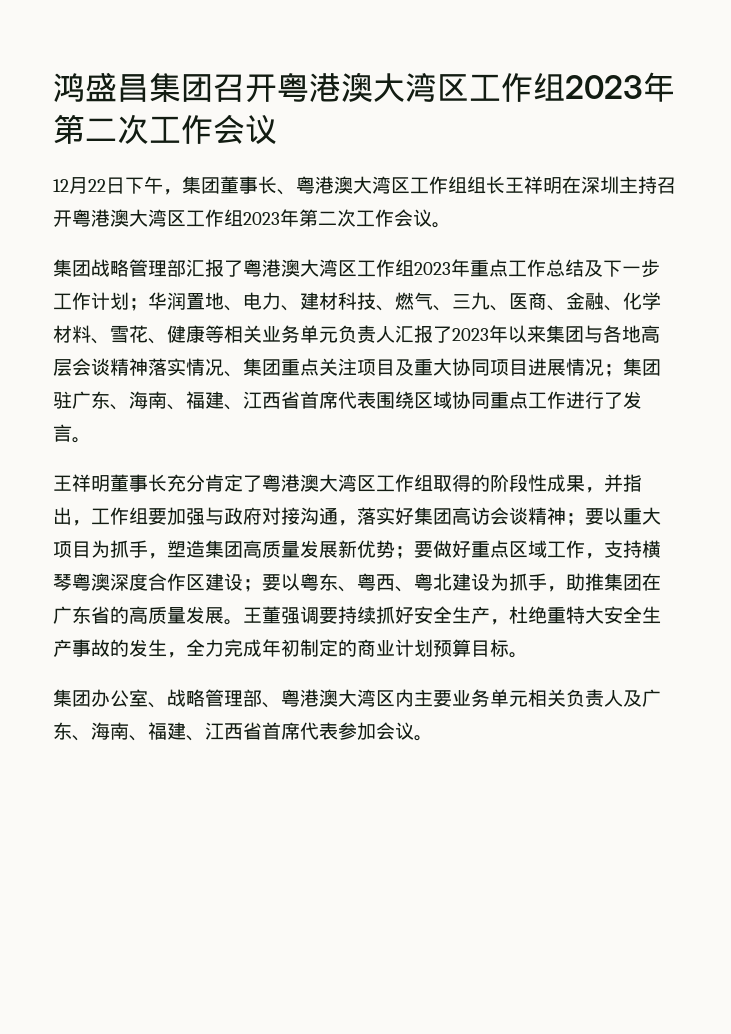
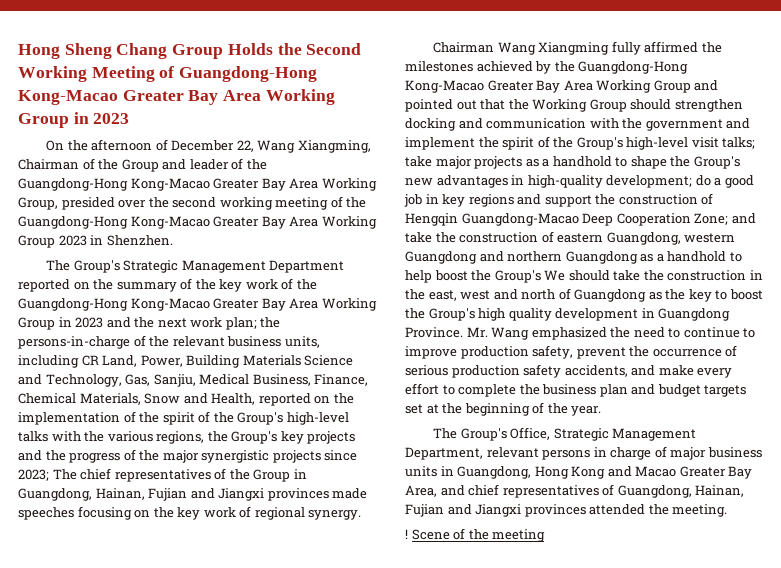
[53,72,675,103] [53,114,277,144] [53,176,676,195] [53,209,451,228] [53,259,660,278] [53,292,661,311] [53,325,660,344] [53,358,661,377] [53,391,642,410] [53,424,91,443] [53,474,642,493] [53,507,661,526] [53,540,661,559] [53,573,661,592] [53,606,661,625] [53,639,528,658] [53,689,661,708] [53,722,433,741] 鸿盛昌集团召开粤港澳大湾区工作组2023年第二次工作会议 // 12月22日下午，集团董事长、粤港澳大湾区工作组组长王祥明在深圳主持召开粤港澳大湾区工作组2023年第二次工作会议。 // 集团战略管理部汇报了粤港澳大湾区工作组2023年重点工作总结及下一步工作计划；华润置地、电力、建材科技、燃气、三九、医商、金融、化学材料、雪花、健康等相关业务单元负责人汇报了2023年以来集团与各地高层会谈精神落实情况、集团重点关注项目及重大协同项目进展情况；集团驻广东、海南、福建、江西省首席代表围绕区域协同重点工作进行了发言。 // 王祥明董事长充分肯定了粤港澳大湾区工作组取得的阶段性成果，并指出，工作组要加强与政府对接沟通，落实好集团高访会谈精神；要以重大项目为抓手，塑造集团高质量发展新优势；要做好重点区域工作，支持横琴粤澳深度合作区建设；要以粤东、粤西、粤北建设为抓手，助推集团在广东省的高质量发展。王董强调要持续抓好安全生产，杜绝重特大安全生产事故的发生，全力完成年初制定的商业计划预算目标。 // 集团办公室、战略管理部、粤港澳大湾区内主要业务单元相关负责人及广东、海南、福建、江西省首席代表参加会议。 -> [18,43,362,59] [18,66,318,82] [18,89,335,105] [18,112,130,128] [46,139,371,153] [18,158,267,172] [18,178,377,191] [18,196,367,210] [18,216,377,229] [18,235,173,248] [46,260,345,273] [18,278,317,292] [18,298,377,311] [18,317,281,330] [18,335,320,349] [18,355,354,368] [18,374,369,387] [18,393,354,406] [18,411,349,425] [18,431,356,444] [18,449,358,463] [18,468,307,482] [18,488,368,501] [18,506,362,520] [433,41,722,55] [405,61,689,74] [405,80,719,93] [405,99,743,112] [405,118,751,131] [405,136,756,150] [405,156,740,169] [405,175,754,188] [404,193,714,207] [405,213,756,226] [405,231,736,245] [405,251,742,264] [405,270,763,283] [405,288,763,302] [405,308,731,321] [405,327,756,340] [405,345,738,359] [405,364,733,378] [405,383,747,397] [405,402,602,416] [433,427,697,441] [405,446,762,460] [405,466,753,479] [405,484,745,498] [405,504,728,517] [405,528,546,542] Hong Sheng Chang Group Holds the Second Working Meeting of Guangdong-Hong Kong-Macao Greater Bay Area Working Group in 2023 // On the afternoon of December 22, Wang Xiangming, Chairman of the Group and leader of the Guangdong-Hong Kong-Macao Greater Bay Area Working Group, presided over the second working meeting of the Guangdong-Hong Kong-Macao Greater Bay Area Working Group 2023 in Shenzhen. // The Group's Strategic Management Department reported on the summary of the key work of the Guangdong-Hong Kong-Macao Greater Bay Area Working Group in 2023 and the next work plan; the persons-in-charge of the relevant business units, including CR Land, Power, Building Materials Science and Technology, Gas, Sanjiu, Medical Business, Finance, Chemical Materials, Snow and Health, reported on the implementation of the spirit of the Group's high-level talks with the various regions, the Group's key projects and the progress of the major synergistic projects since 2023; The chief representatives of the Group in Guangdong, Hainan, Fujian and Jiangxi provinces made speeches focusing on the key work of regional synergy. // Chairman Wang Xiangming fully affirmed the milestones achieved by the Guangdong-Hong Kong-Macao Greater Bay Area Working Group and pointed out that the Working Group should strengthen docking and communication with the government and implement the spirit of the Group's high-level visit talks; take major projects as a handhold to shape the Group's new advantages in high-quality development; do a good job in key regions and support the construction of Hengqin Guangdong-Macao Deep Cooperation Zone; and take the construction of eastern Guangdong, western Guangdong and northern Guangdong as a handhold to help boost the Group's We should take the construction in the east, west and north of Guangdong as the key to boost the Group's high quality development in Guangdong Province. Mr. Wang emphasized the need to continue to improve production safety, prevent the occurrence of serious production safety accidents, and make every effort to complete the business plan and budget targets set at the beginning of the year. // The Group's Office, Strategic Management Department, relevant persons in charge of major business units in Guangdong, Hong Kong and Macao Greater Bay Area, and chief representatives of Guangdong, Hainan, Fujian and Jiangxi provinces attended the meeting. // ! Scene of the meeting

